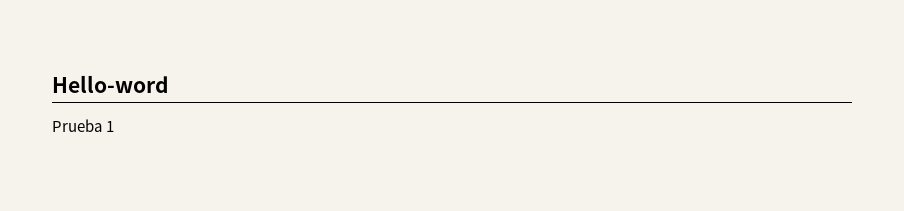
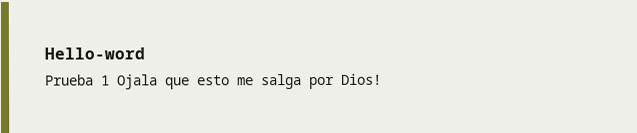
(115, 126) none -> [117,73,382,90] Ojala que esto me salga por Dios!

